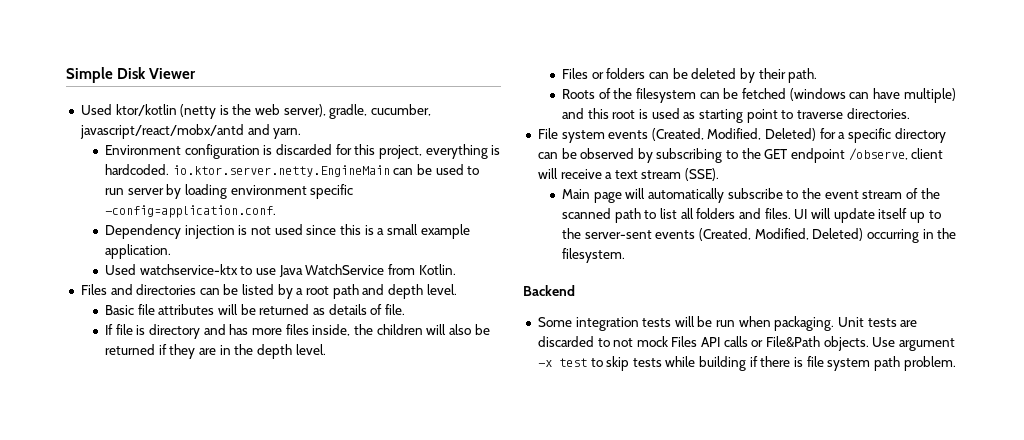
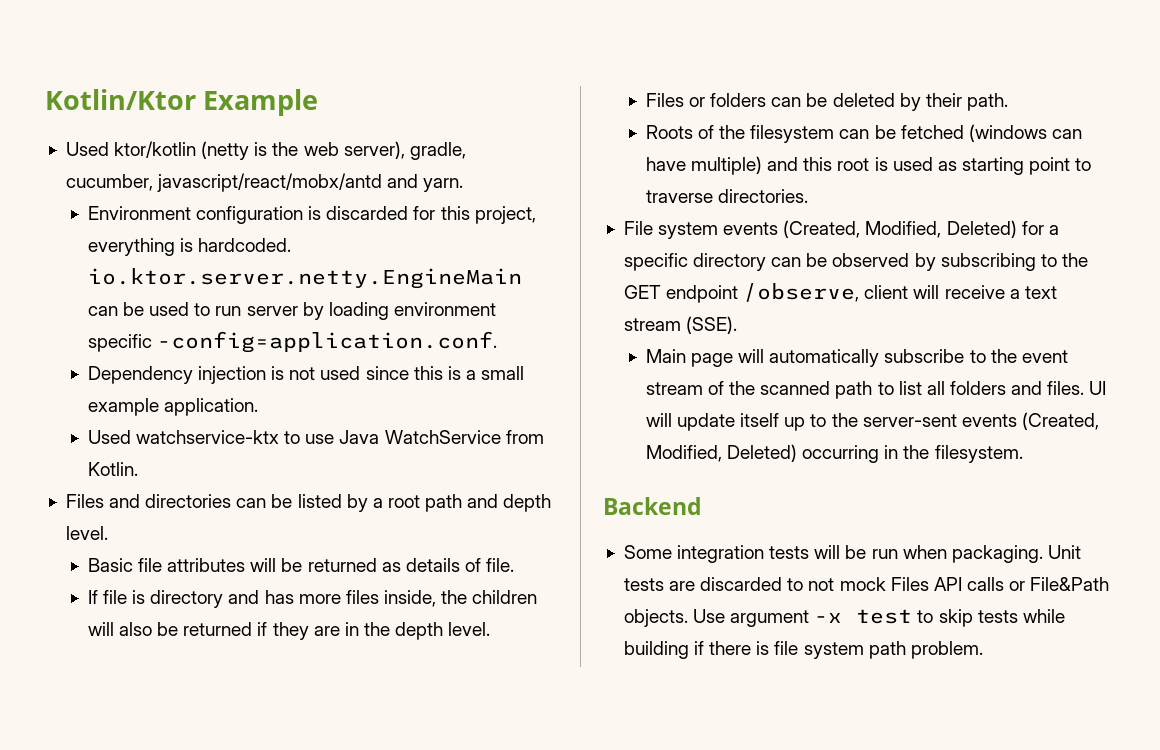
[66,67,197,83] Simple Disk Viewer -> [45,89,319,116] Kotlin/Ktor Example

